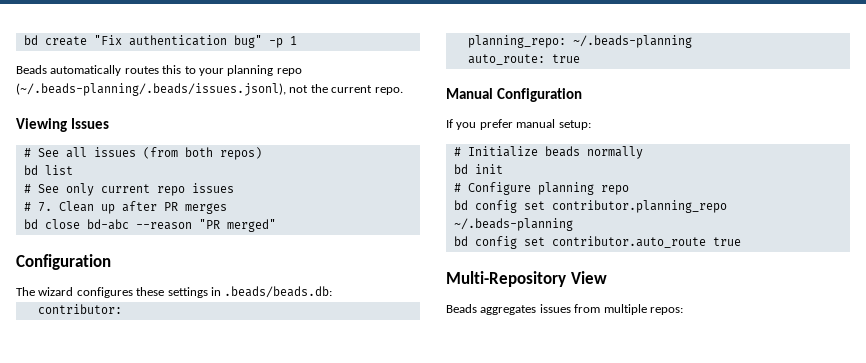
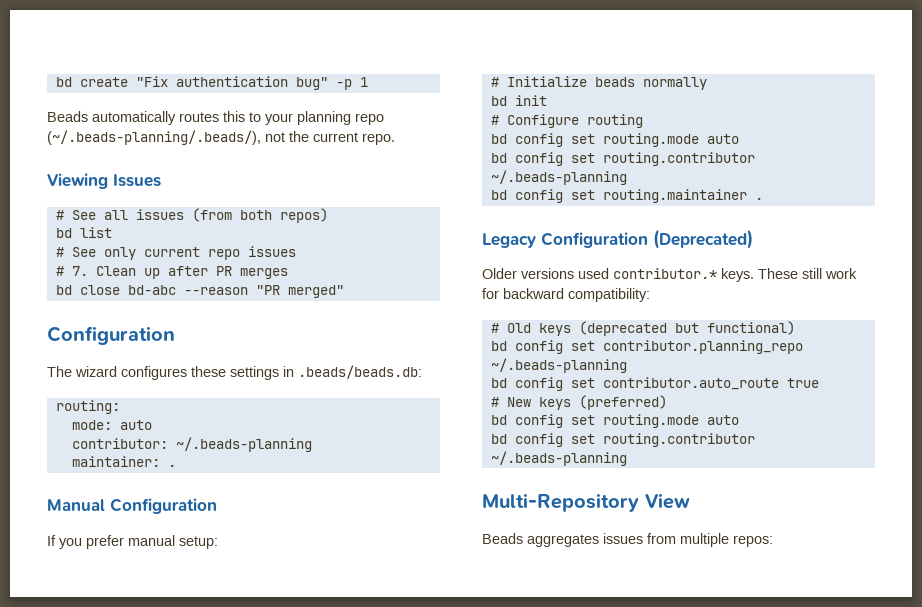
[16,83,286,96] (~/.beads-planning/.beads/issues.jsonl), -> [47,130,261,145] (~/.beads-planning/.beads/),
(333, 292) none -> [55,400,120,414] [71,420,152,430] // routing: // mode: auto
[467,35,692,48] [467,54,580,65] // planning_repo: ~/.beads-planning // auto_route: true -> [175,437,312,452] [71,456,176,467] ~/.beads-planning // maintainer: .
[537,182,629,195] planning repo -> [586,114,643,128] [490,133,739,147] [490,152,755,166] [490,170,627,185] [490,189,763,203] [482,229,753,249] [482,268,857,282] [482,288,650,302] [490,321,795,336] routing // bd config set routing.mode auto // bd config set routing.contributor ~/.beads-planning // bd config set routing.maintainer . // Legacy Configuration (Deprecated) // Older versions used contributor.* keys. These still work for backward compatibility: // # Old keys (deprecated but functional)
(741, 241) none -> [490,395,667,410] [490,414,739,428] [490,433,755,447] [490,451,627,466] // # New keys (preferred) // bd config set routing.mode auto // bd config set routing.contributor ~/.beads-planning

